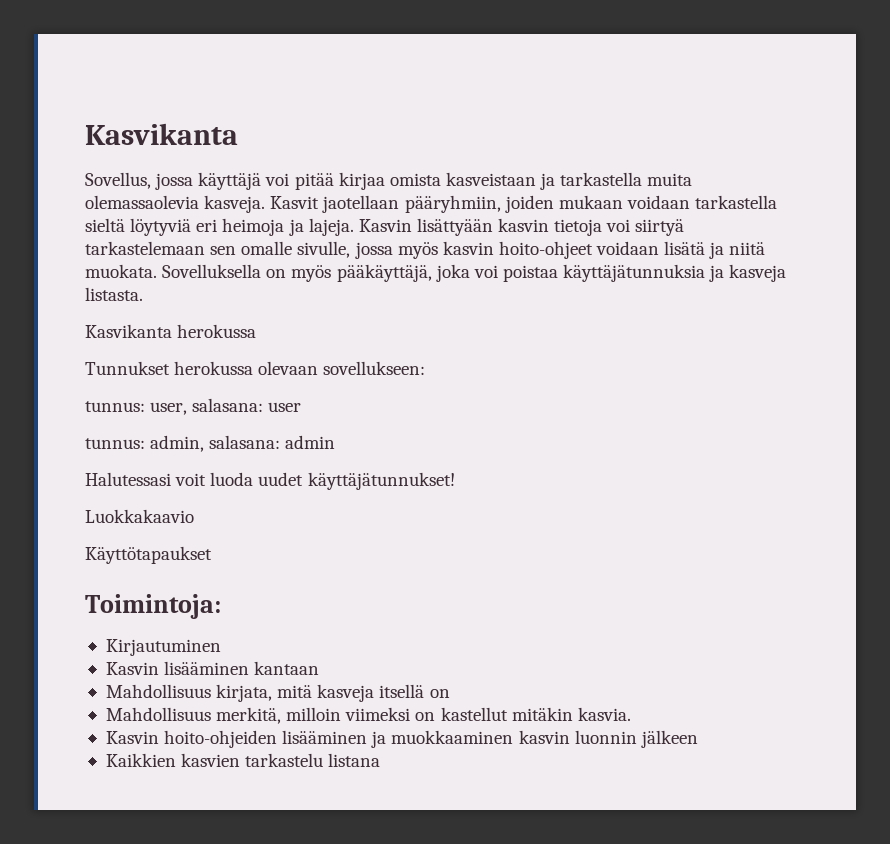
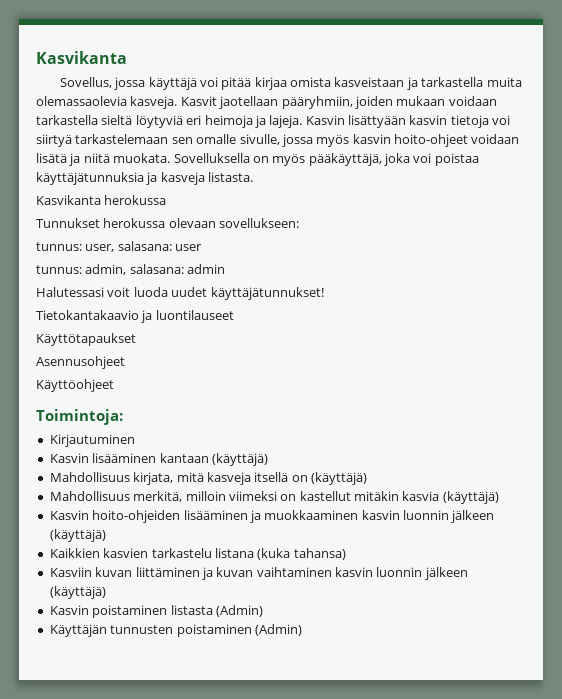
[85,509,194,523] Luokkakaavio -> [36,310,234,323] Tietokantakaavio ja luontilauseet
(212, 555) none -> [36,356,125,369] [36,379,114,392] // Asennusohjeet // Käyttöohjeet
(320, 668) none -> [211,453,268,466] (käyttäjä)
(450, 693) none -> [311,472,367,485] (käyttäjä)
[577,707,631,721] kasvia. -> [402,491,499,504] kasvia (käyttäjä)
(698, 739) none -> [49,529,106,542] (käyttäjä)
(381, 760) none -> [257,548,346,560] [49,567,468,580] [49,586,106,599] [49,605,263,618] [49,624,302,637] (kuka tahansa) // Kasviin kuvan liittäminen ja kuvan vaihtaminen kasvin luonnin jälkeen (käyttäjä) // Kasvin poistaminen listasta (Admin) // Käyttäjän tunnusten poistaminen (Admin)

